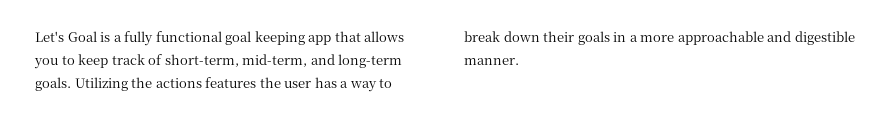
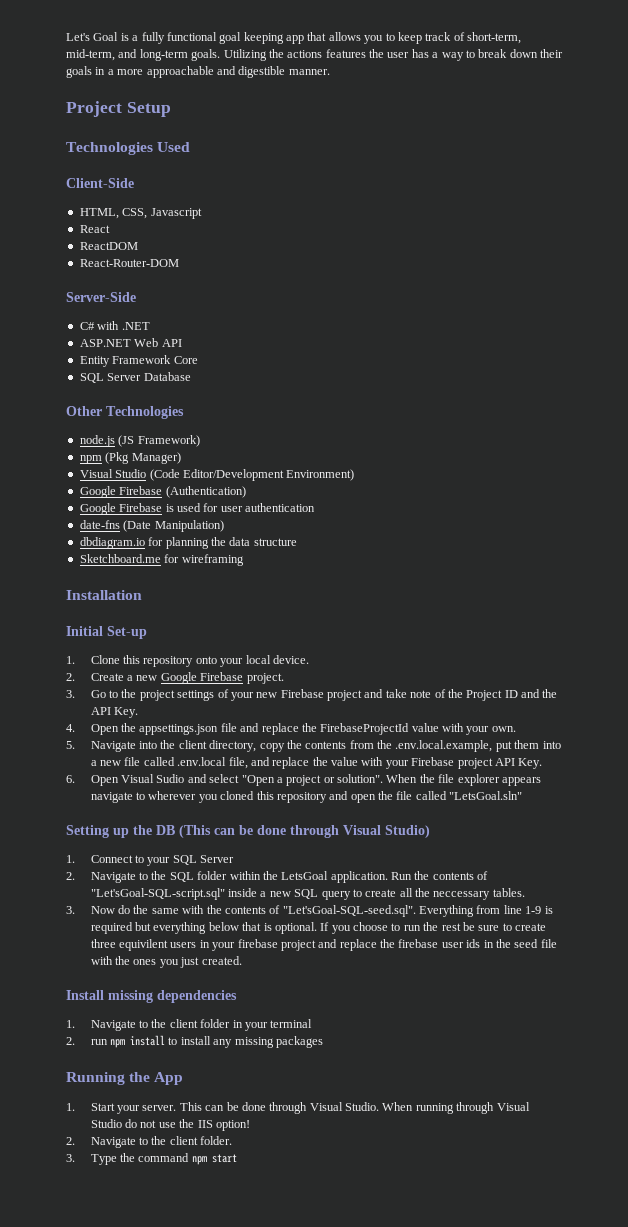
(519, 61) none -> [66,101,171,117] [66,142,191,155] [66,178,134,188] [79,208,202,219] [79,225,110,233] [79,242,138,250] [79,259,179,267] [66,292,136,302] [79,321,150,330] [79,338,182,347] [79,355,198,367] [79,372,191,383] [66,406,184,419] [79,435,200,447] [79,452,181,464] [79,469,355,481] [79,486,246,498] [79,503,315,515] [79,520,224,532] [79,537,297,549] [79,554,244,566] [66,590,142,600] [66,626,147,639] [66,655,309,667] [66,672,284,684] [66,689,558,701] [90,707,139,718] [66,723,516,735] [66,740,561,752] [90,757,543,769] [66,774,541,786] [90,791,523,803] [66,825,430,838] [66,855,235,866] [66,871,489,883] [90,888,525,900] [66,905,553,917] [90,922,547,934] [90,939,557,951] [90,956,242,968] [66,990,237,1003] [66,1019,313,1031] [66,1035,323,1048] [66,1072,184,1085] [66,1102,530,1114] [90,1119,250,1131] [66,1136,233,1148] [66,1153,237,1165] // Project Setup // Technologies Used // Client-Side // HTML, CSS, Javascript // React // ReactDOM // React-Router-DOM // Server-Side // C# with .NET // ASP.NET Web API // Entity Framework Core // SQL Server Database // Other Technologies // node.js (JS Framework) // npm (Pkg Manager) // Visual Studio (Code Editor/Development Environment) // Google Firebase (Authentication) // Google Firebase is used for user authentication // date-fns (Date Manipulation) // dbdiagram.io for planning the data structure // Sketchboard.me for wireframing // Installation // Initial Set-up // 1. Clone this repository onto your local device. // 2. Create a new Google Firebase project. // 3. Go to the project settings of your new Firebase project and take note of the Project ID and the API Key. // 4. Open the appsettings.json file and replace the FirebaseProjectId value with your own. // 5. Navigate into the client directory, copy the contents from the .env.local.example, put them into a new file called .env.local file, and replace the value with your Firebase project API Key. // 6. Open Visual Sudio and select "Open a project or solution". When the file explorer appears navigate to wherever you cloned this repository and open the file called "LetsGoal.sln" // Setting up the DB (This can be done through Visual Studio) // 1. Connect to your SQL Server // 2. Navigate to the SQL folder within the LetsGoal application. Run the contents of "Let'sGoal-SQL-script.sql" inside a new SQL query to create all the neccessary tables. // 3. Now do the same with the contents of "Let'sGoal-SQL-seed.sql". Everything from line 1-9 is required but everything below that is optional. If you choose to run the rest be sure to create three equivilent users in your firebase project and replace the firebase user ids in the seed file with the ones you just created. // Install missing dependencies // 1. Navigate to the client folder in your terminal // 2. run npm install to install any missing packages // Running the App // 1. Start your server. This can be done through Visual Studio. When running through Visual Studio do not use the IIS option! // 2. Navigate to the client folder. // 3. Type the command npm start

